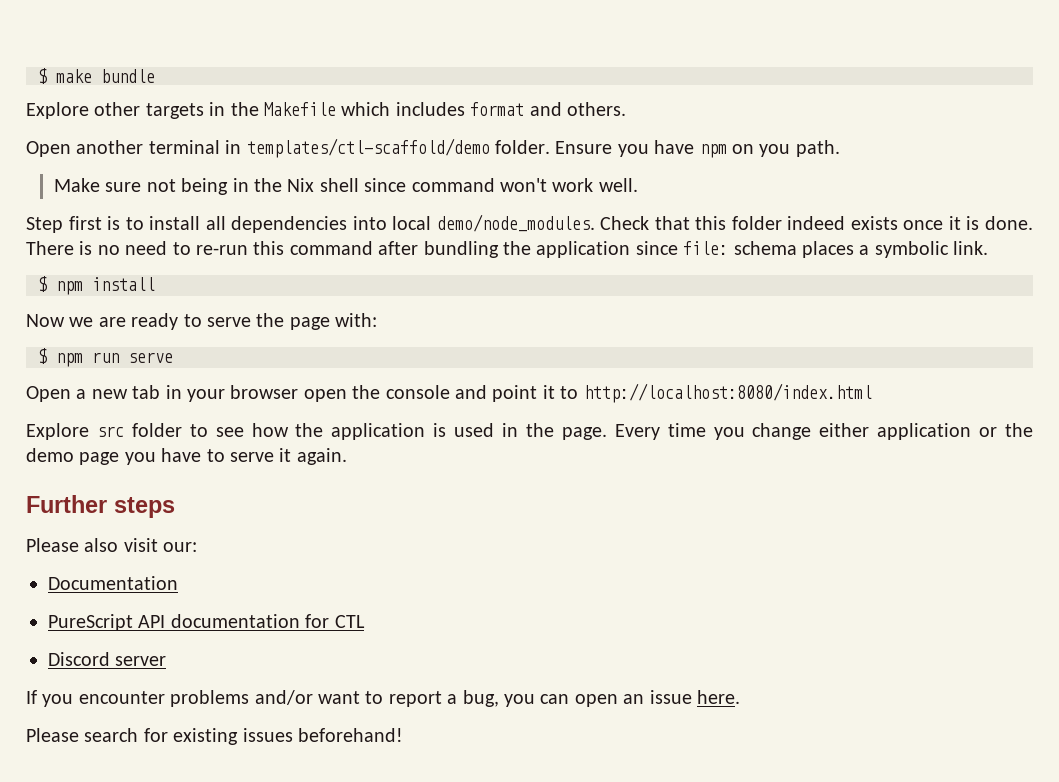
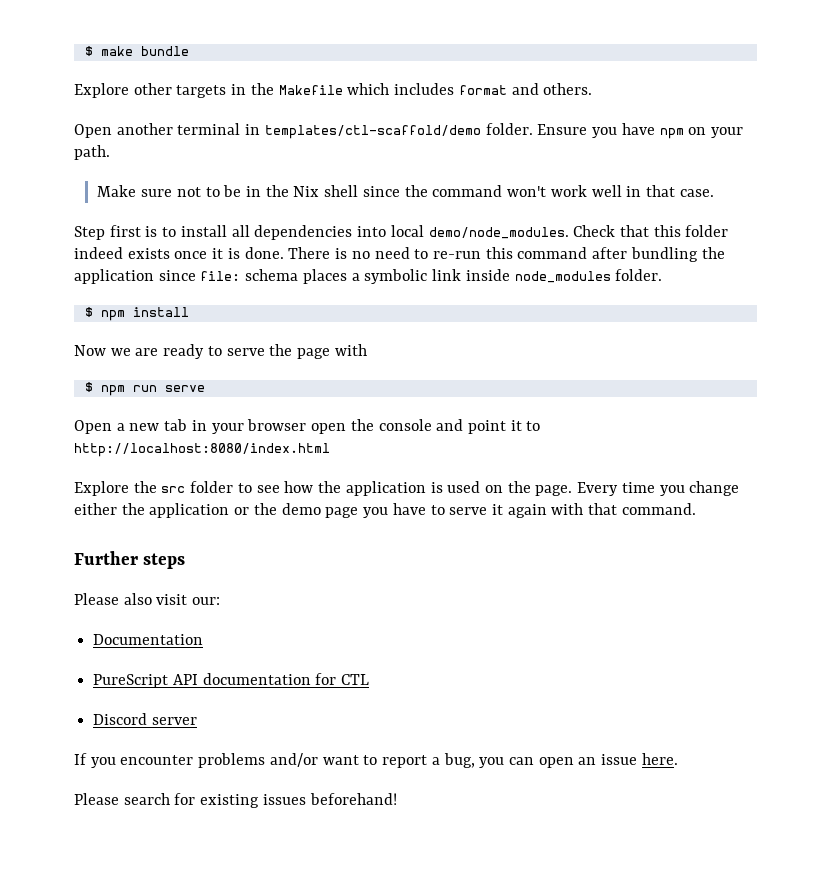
[759,144,791,157] you -> [710,127,743,138] your
[181,178,229,195] being -> [205,185,242,197] to be
(407, 185) none -> [404,185,428,197] the
[598,178,638,192] well. -> [591,185,714,197] well in that case.
[953,241,989,255] link. -> [432,269,663,283] link inside node_modules folder.
[335,313,378,327] with: -> [334,344,367,356] with
(89, 431) none -> [133,481,157,493] the
[501,423,518,437] in -> [484,485,503,493] on
(870, 430) none -> [121,503,145,515] the
[296,448,347,465] again. -> [507,503,696,518] again with that command.

